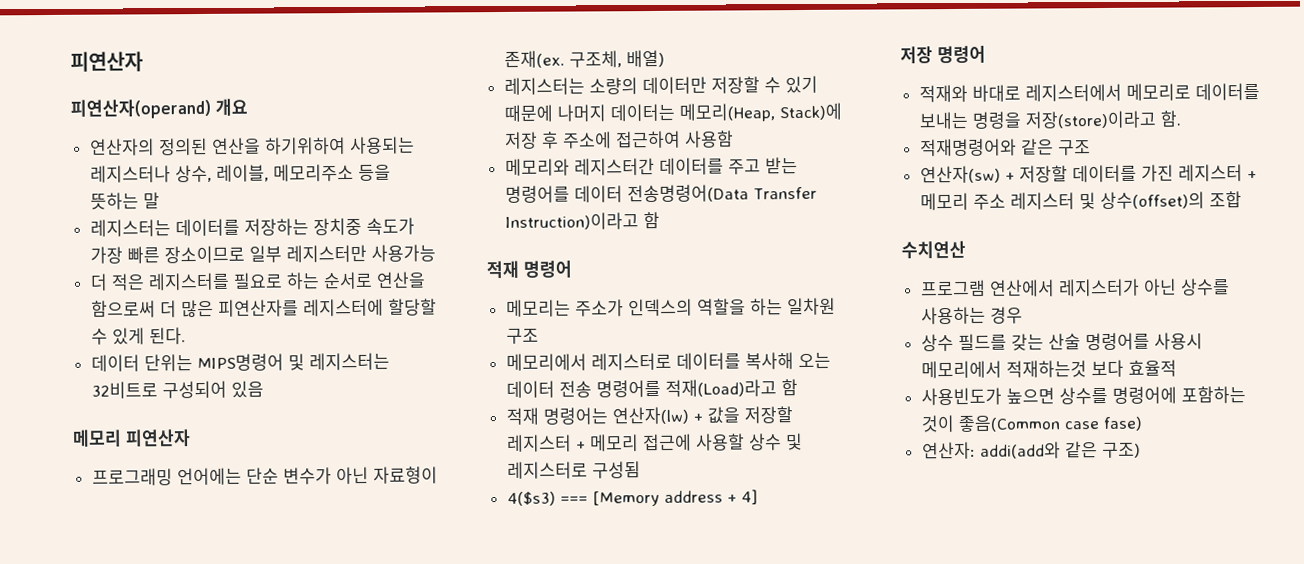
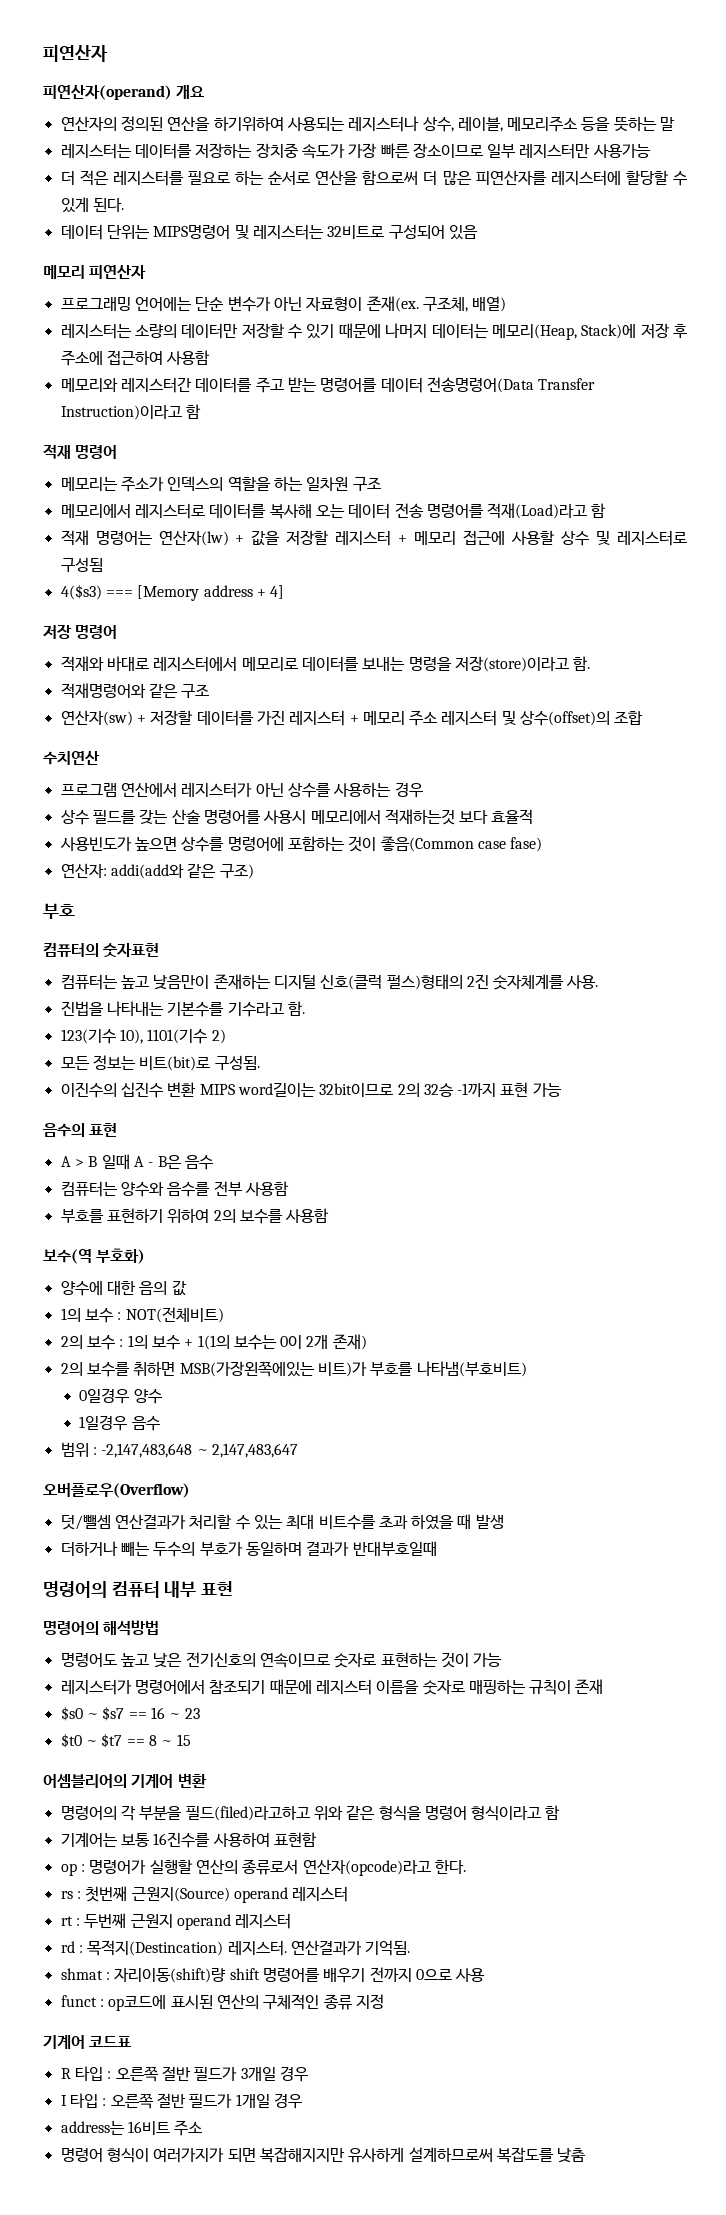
(1141, 450) none -> [43,903,75,919] [43,942,160,957] [60,974,599,990] [60,1001,305,1017] [60,1029,226,1044] [60,1055,260,1071] [60,1082,562,1098] [43,1123,118,1137] [60,1154,213,1170] [60,1181,289,1197] [60,1208,330,1224] [43,1248,146,1264] [60,1280,187,1296] [60,1307,224,1323] [60,1334,367,1350] [60,1361,527,1377] [79,1388,162,1404] [79,1415,160,1431] [60,1442,298,1458] [43,1483,190,1498] [60,1514,504,1530] [60,1541,437,1557] [43,1581,234,1598] [43,1620,160,1636] [60,1652,503,1668] [60,1679,604,1695] [60,1706,200,1721] [60,1733,191,1748] [43,1773,207,1788] [60,1805,561,1821] [60,1832,317,1848] [60,1859,466,1876] [60,1886,349,1903] [60,1913,292,1930] [60,1940,411,1956] [60,1967,486,1983] [60,1994,384,2011] [43,2035,132,2049] [60,2066,308,2082] [60,2093,302,2109] [60,2120,203,2136] [60,2147,587,2163] // 부호 // 컴퓨터의 숫자표현 // 컴퓨터는 높고 낮음만이 존재하는 디지털 신호(클럭 펄스)형태의 2진 숫자체계를 사용. // 진법을 나타내는 기본수를 기수라고 함. // 123(기수 10), 1101(기수 2) // 모든 정보는 비트(bit)로 구성됨. // 이진수의 십진수 변환 MIPS word길이는 32bit이므로 2의 32승 -1까지 표현 가능 // 음수의 표현 // A > B 일때 A - B은 음수 // 컴퓨터는 양수와 음수를 전부 사용함 // 부호를 표현하기 위하여 2의 보수를 사용함 // 보수(역 부호화) // 양수에 대한 음의 값 // 1의 보수 : NOT(전체비트) // 2의 보수 : 1의 보수 + 1(1의 보수는 0이 2개 존재) // 2의 보수를 취하면 MSB(가장왼쪽에있는 비트)가 부호를 나타냄(부호비트) // 0일경우 양수 // 1일경우 음수 // 범위 : -2,147,483,648 ~ 2,147,483,647 // 오버플로우(Overflow) // 덧/뺄셈 연산결과가 처리할 수 있는 최대 비트수를 초과 하였을 때 발생 // 더하거나 빼는 두수의 부호가 동일하며 결과가 반대부호일때 // 명령어의 컴퓨터 내부 표현 // 명령어의 해석방법 // 명령어도 높고 낮은 전기신호의 연속이므로 숫자로 표현하는 것이 가능 // 레지스터가 명령어에서 참조되기 때문에 레지스터 이름을 숫자로 매핑하는 규칙이 존재 // $s0 ~ $s7 == 16 ~ 23 // $t0 ~ $t7 == 8 ~ 15 // 어셈블리어의 기계어 변환 // 명령어의 각 부분을 필드(filed)라고하고 위와 같은 형식을 명령어 형식이라고 함 // 기계어는 보통 16진수를 사용하여 표현함 // op : 명령어가 실행할 연산의 종류로서 연산자(opcode)라고 한다. // rs : 첫번째 근원지(Source) operand 레지스터 // rt : 두번째 근원지 operand 레지스터 // rd : 목적지(Destincation) 레지스터. 연산결과가 기억됨. // shmat : 자리이동(shift)량 shift 명령어를 배우기 전까지 0으로 사용 // funct : op코드에 표시된 연산의 구체적인 종류 지정 // 기계어 코드표 // R 타입 : 오른쪽 절반 필드가 3개일 경우 // I 타입 : 오른쪽 절반 필드가 1개일 경우 // address는 16비트 주소 // 명령어 형식이 여러가지가 되면 복잡해지지만 유사하게 설계하므로써 복잡도를 낮춤

